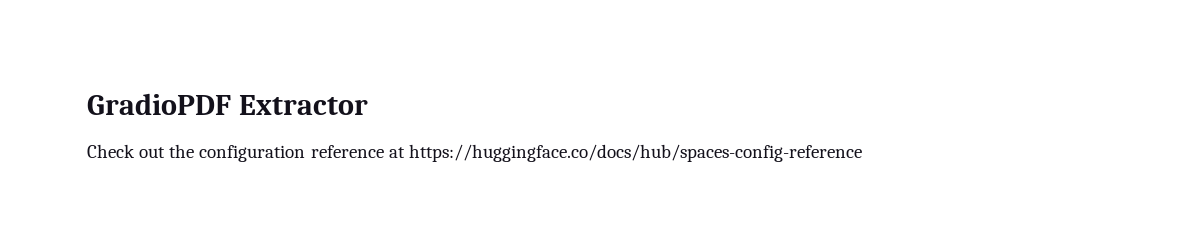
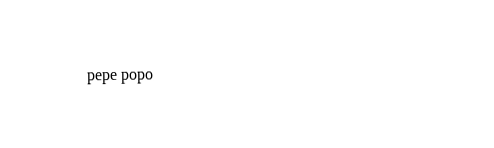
[87,93,369,115] [87,144,862,162] GradioPDF Extractor // Check out the configuration reference at https://huggingface.co/docs/hub/spaces-config-reference -> [86,71,155,85] pepe popo

